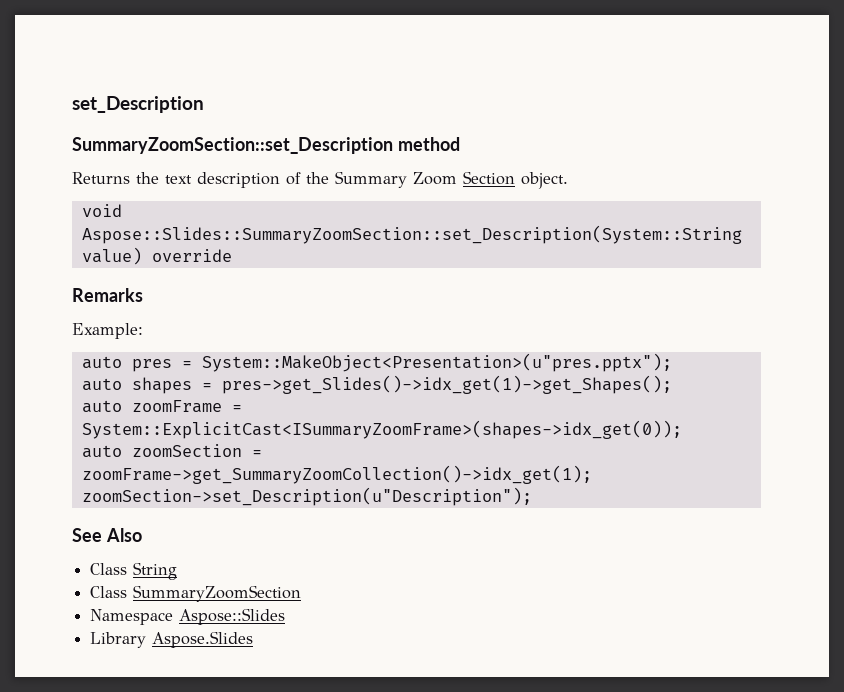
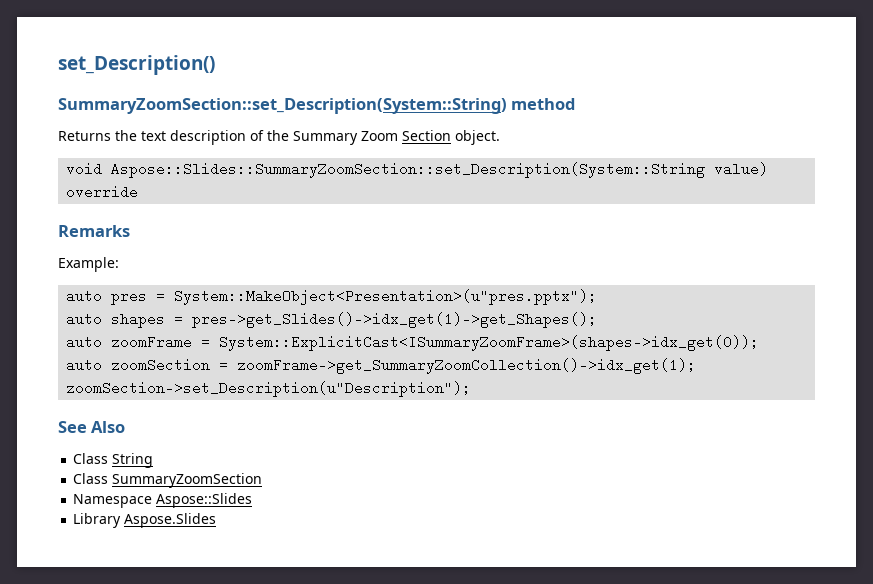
[72,96,204,113] [72,137,393,154] set_Description // SummaryZoomSection::set_Description -> [58,55,215,75] [58,98,507,114] set_Description() // SummaryZoomSection::set_Description(System::String)

